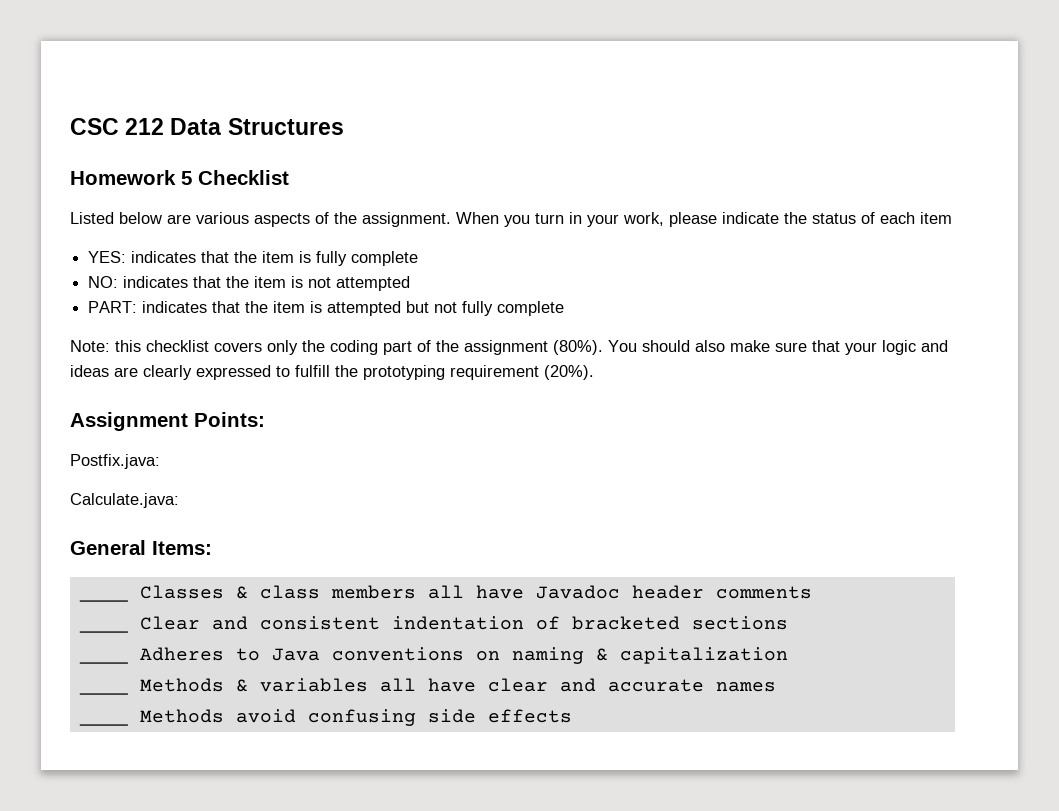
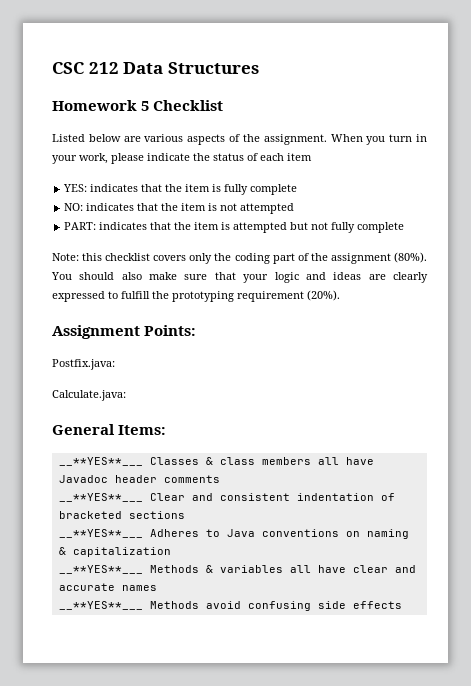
[78,598,128,602] ____ -> [58,457,143,466] __**YES**___
[78,629,128,633] ____ -> [58,493,143,502] __**YES**___
[78,660,128,664] ____ -> [58,529,143,538] __**YES**___
[78,691,128,695] ____ -> [58,565,143,574] __**YES**___
[78,722,128,726] ____ -> [58,601,143,610] __**YES**___

